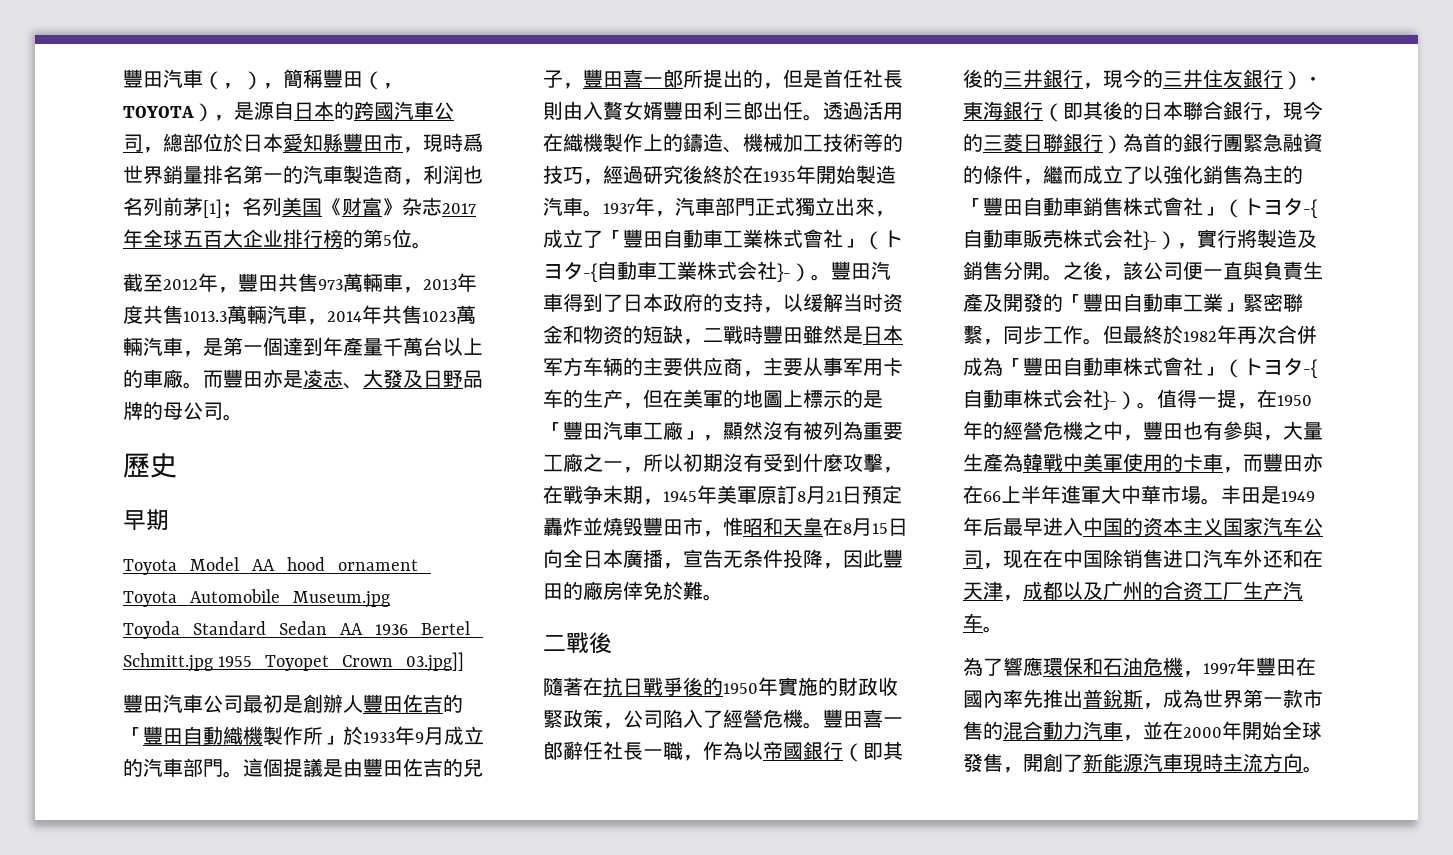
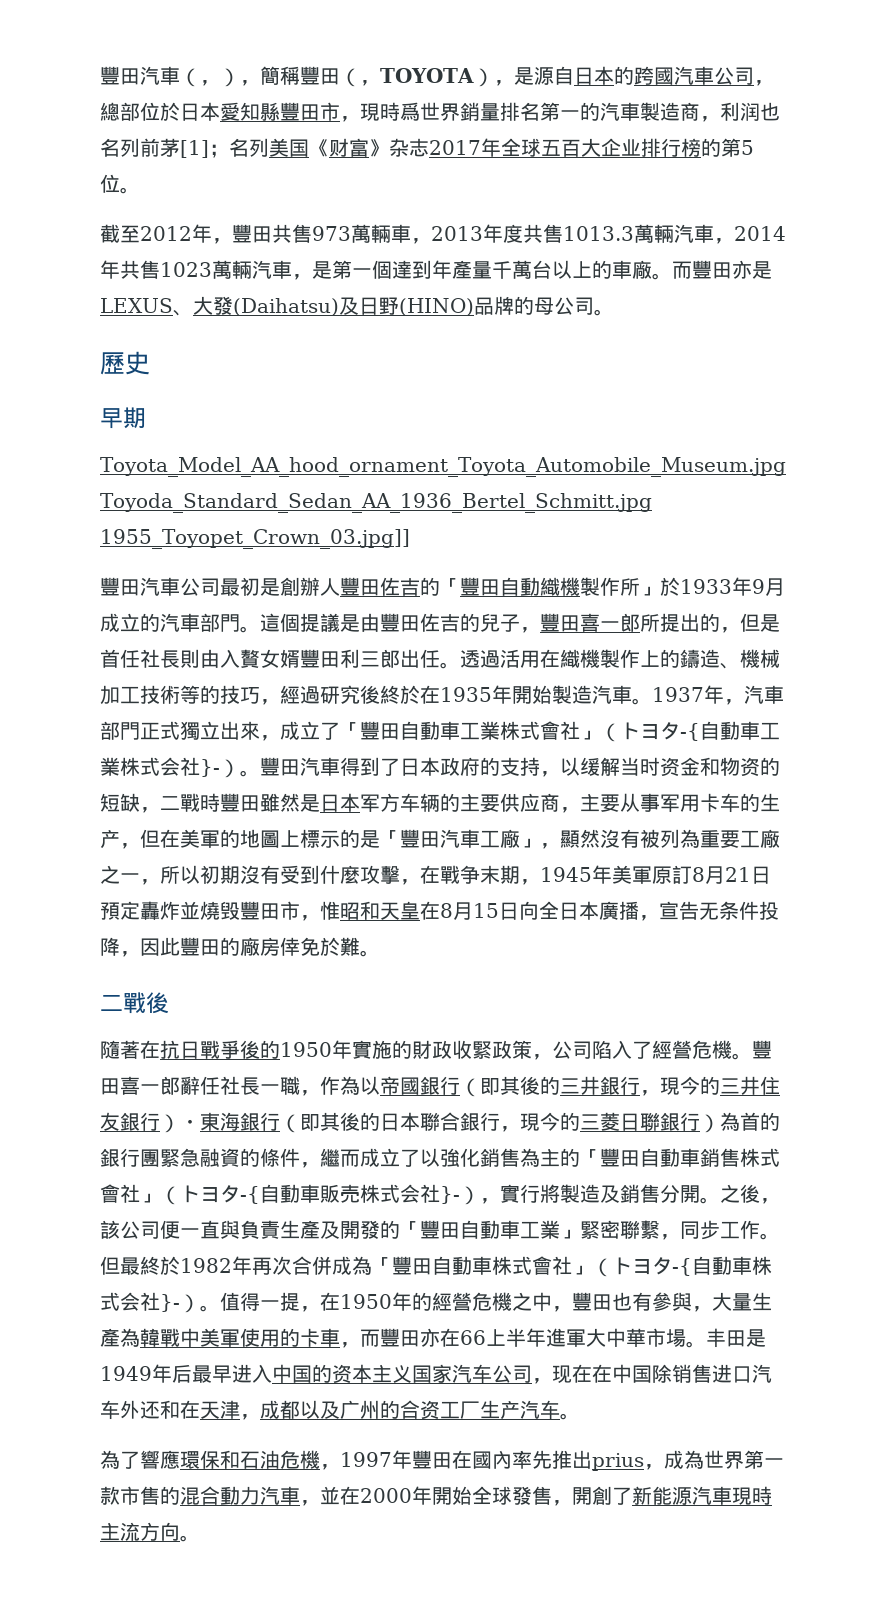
[303,369,463,389] 凌志、大發及日野 -> [100,296,474,316] LEXUS、大發(Daihatsu)及日野(HINO)
[1083,689,1143,708] 普銳斯 -> [592,1453,644,1471] prius

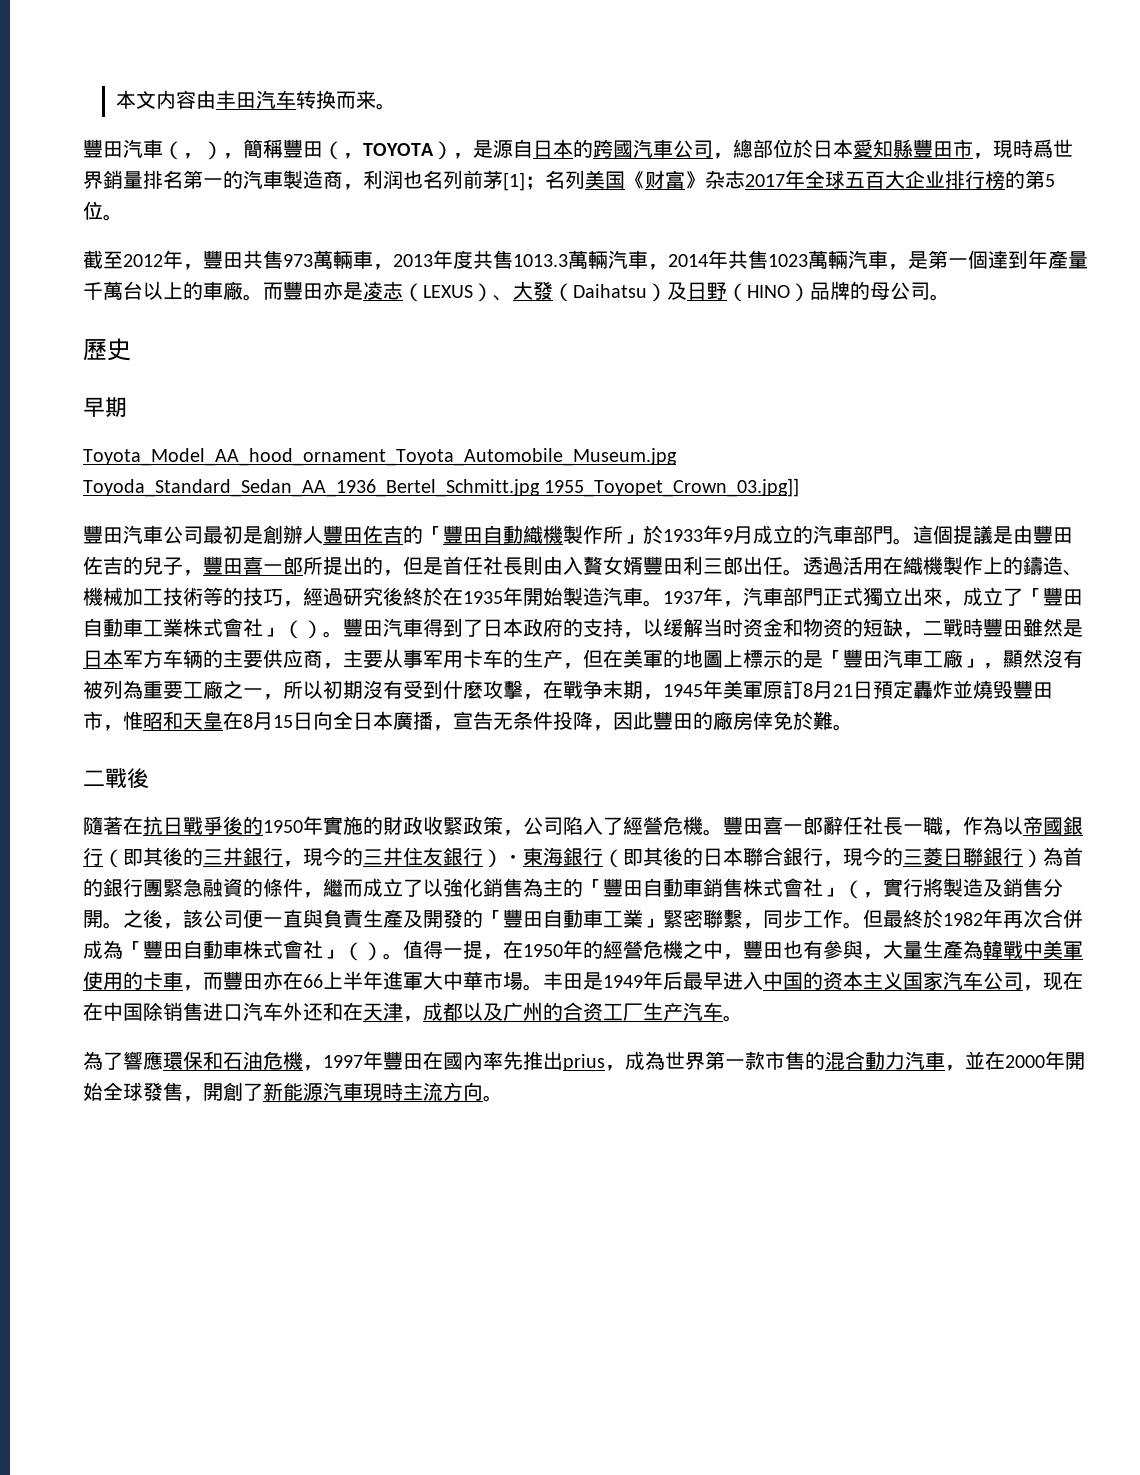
(100, 75) none -> [116,90,397,110] 本文内容由丰田汽车转换而来。 //
[100,296,474,316] LEXUS、大發(Daihatsu)及日野(HINO) -> [363,281,810,302] 凌志（LEXUS）、大發（Daihatsu）及日野（HINO）
[620,721,780,741] [100,757,220,777] トヨタ-{自動車工業株式会社}- -> (303, 629) none
[180,1184,480,1205] トヨタ-{自動車販売株式会社}-） -> (863, 889) none
[612,1256,772,1276] [100,1292,180,1312] トヨタ-{自動車株式会社}- -> (363, 951) none

